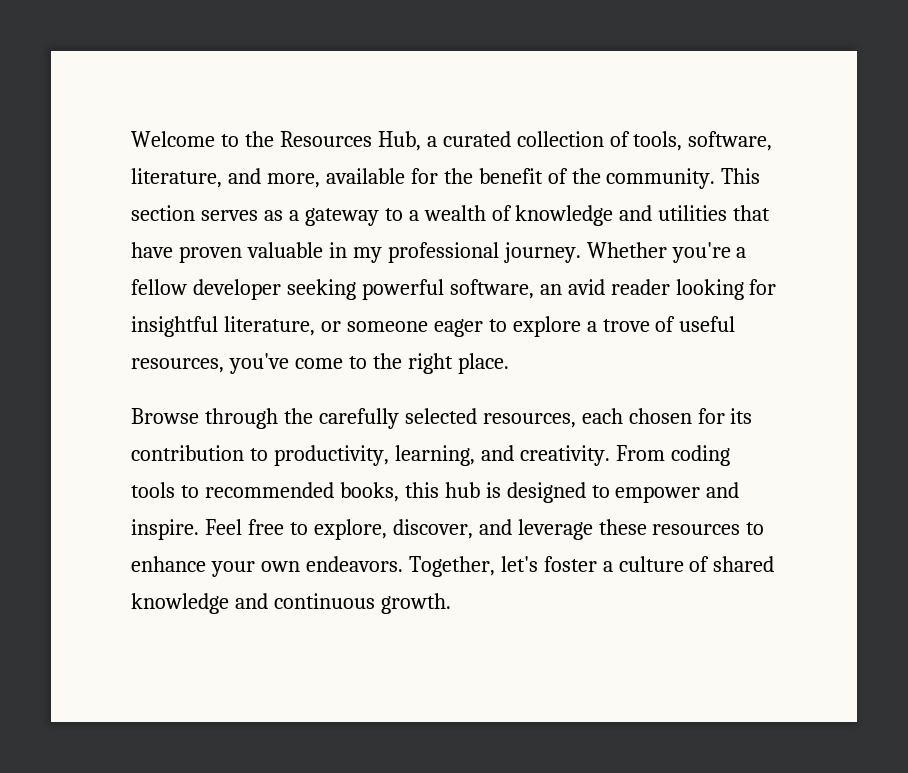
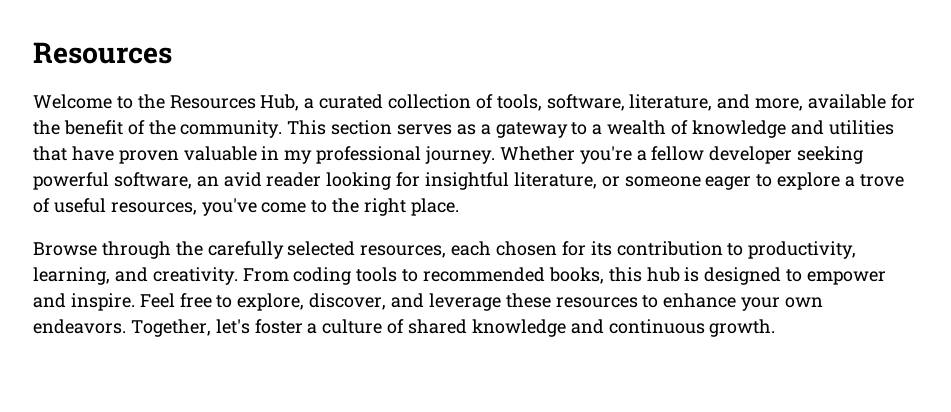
(131, 139) none -> [33,42,172,64] Resources //

